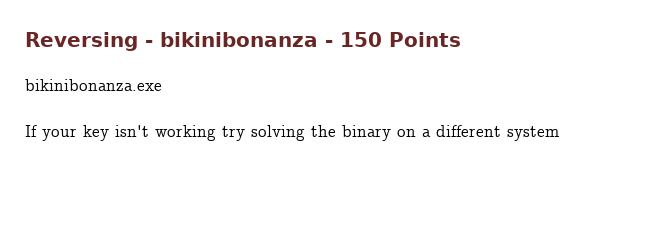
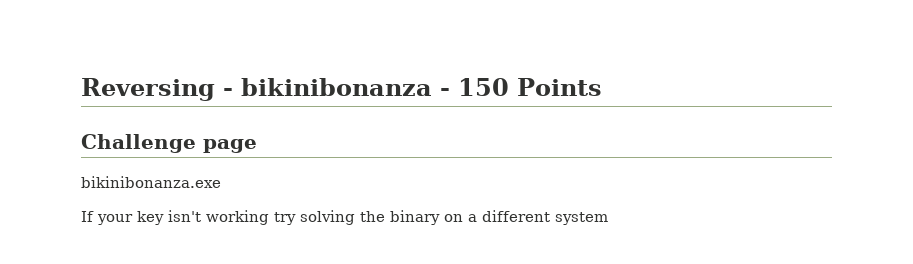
(461, 39) none -> [81,134,257,153] // Challenge page

